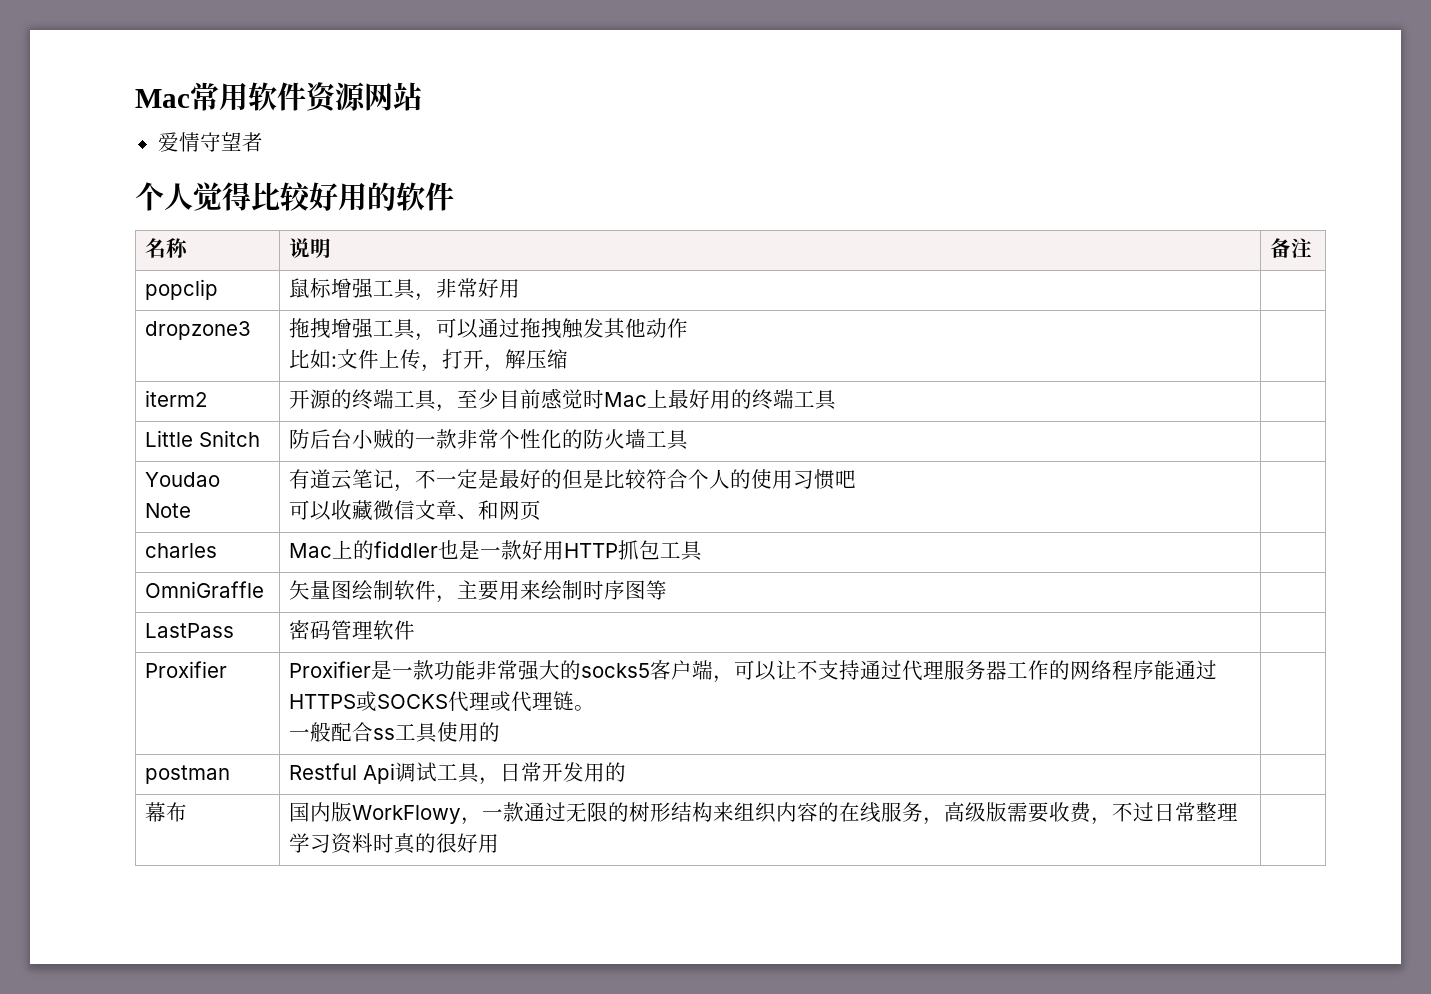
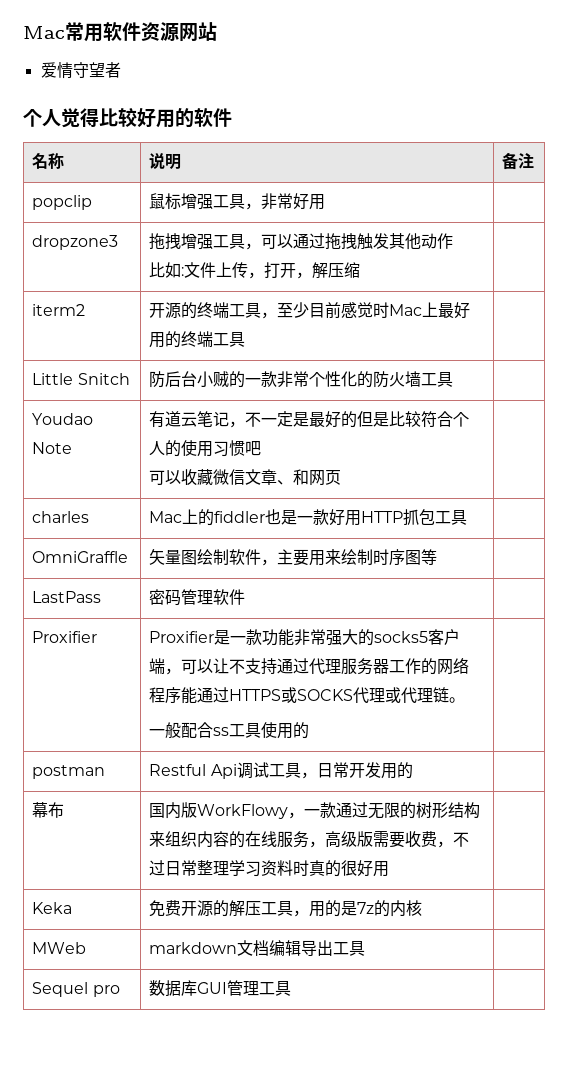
(499, 843) none -> [32,902,73,914] [149,900,423,917] [32,942,87,954] [149,940,366,956] [32,982,120,997] [149,980,292,997] // Keka | 免费开源的解压工具，用的是7z的内核 | // MWeb | markdown文档编辑导出工具 | // Sequel pro | 数据库GUI管理工具 |

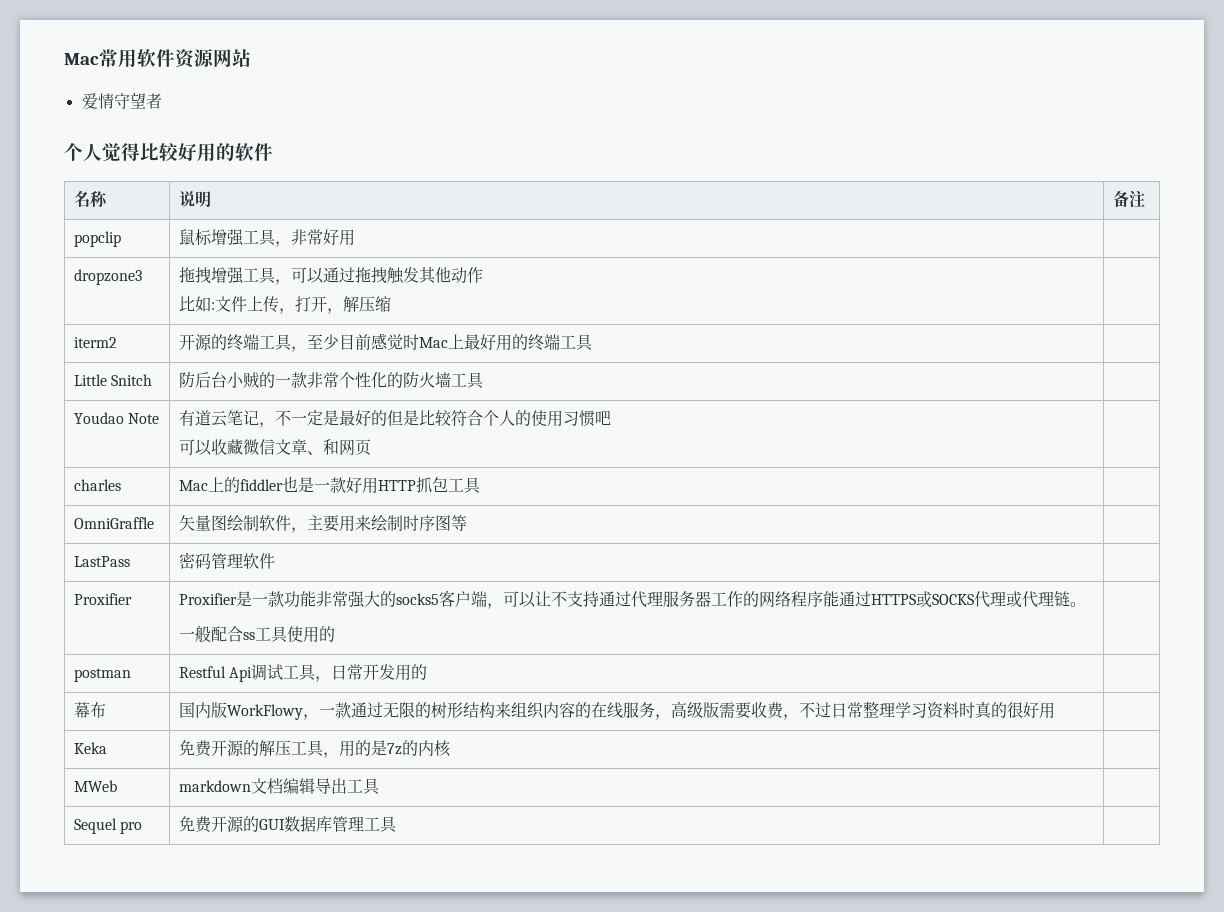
[149,980,228,997] 数据库GUI -> [178,816,332,833] 免费开源的GUI数据库

